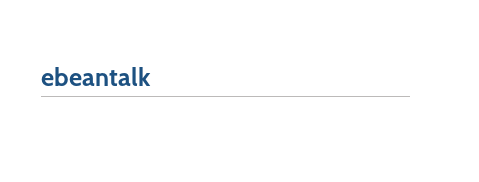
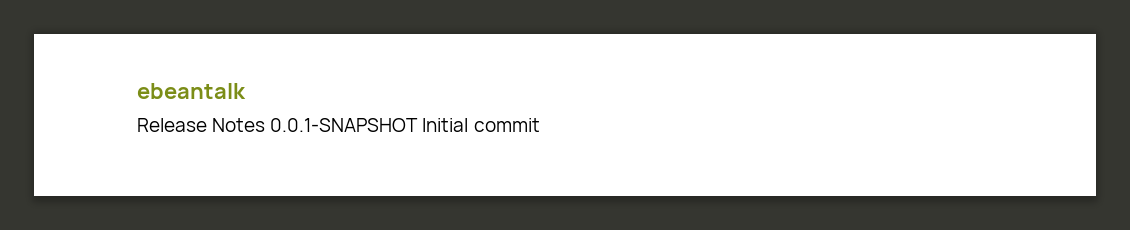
(151, 76) none -> [137,118,540,132] // Release Notes 0.0.1-SNAPSHOT Initial commit

